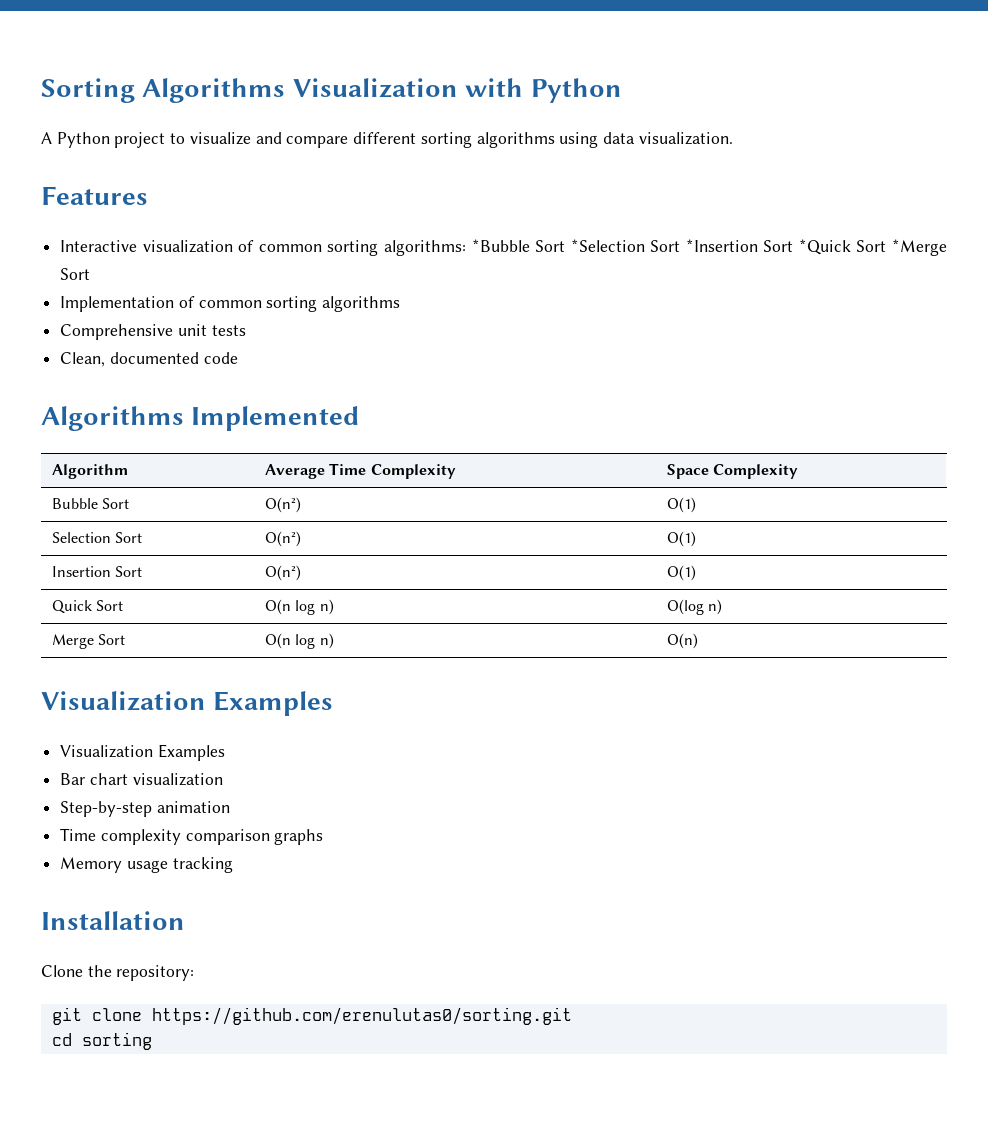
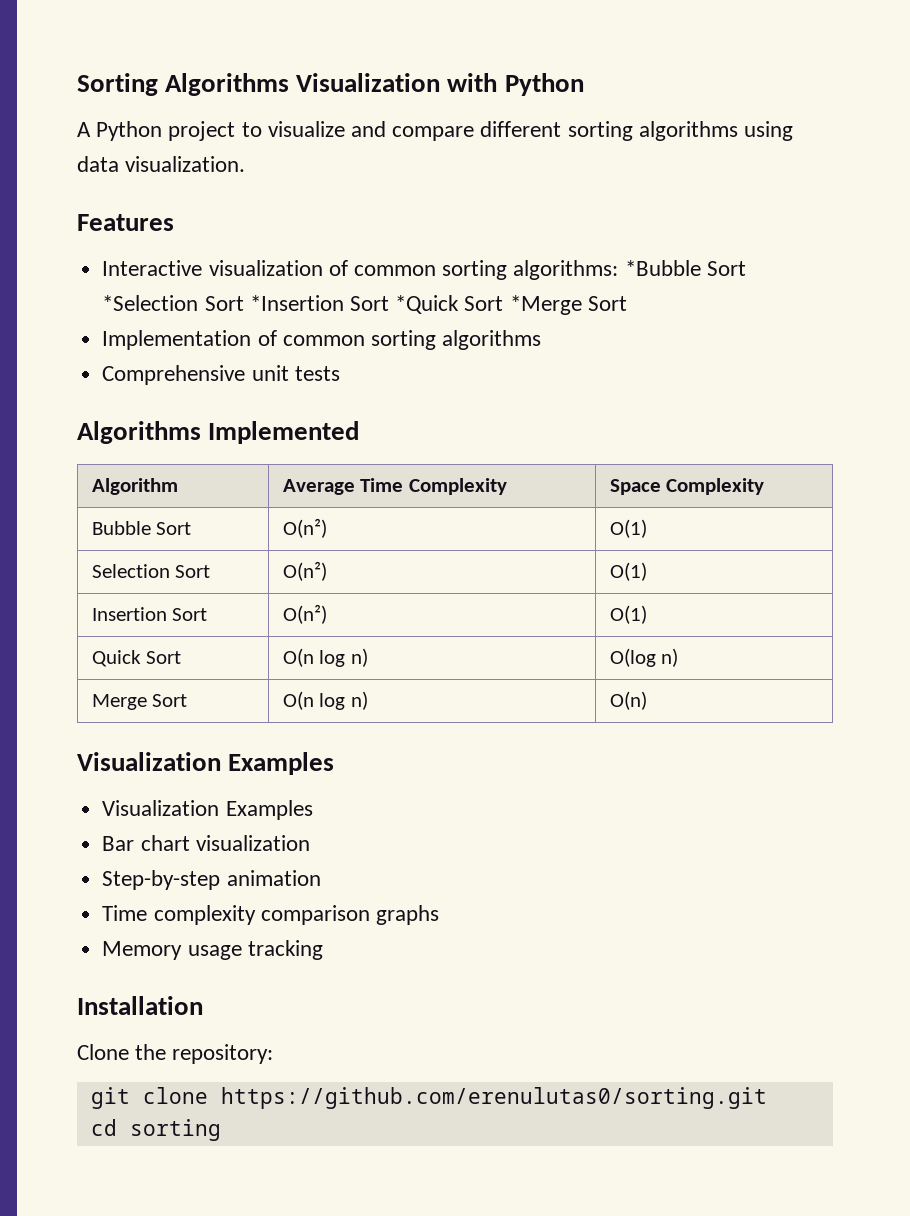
[60,352,238,367] // Clean, documented code -> (340, 373) none

